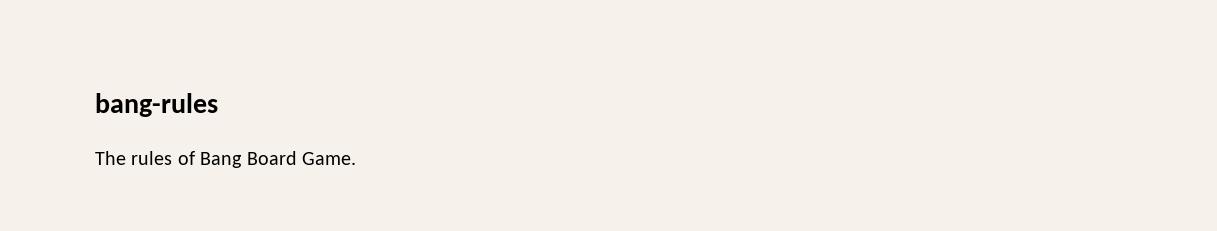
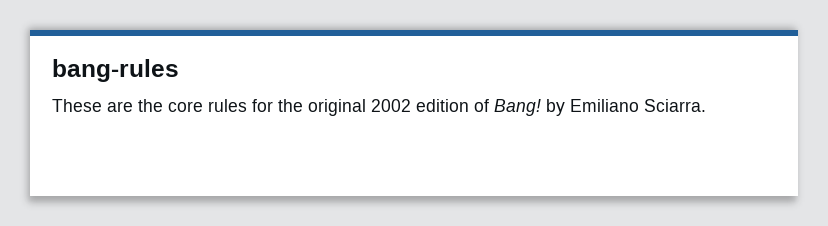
[95,151,356,168] The rules of Bang Board Game. -> [52,99,706,116] These are the core rules for the original 2002 edition of Bang! by Emiliano Sciarra.

